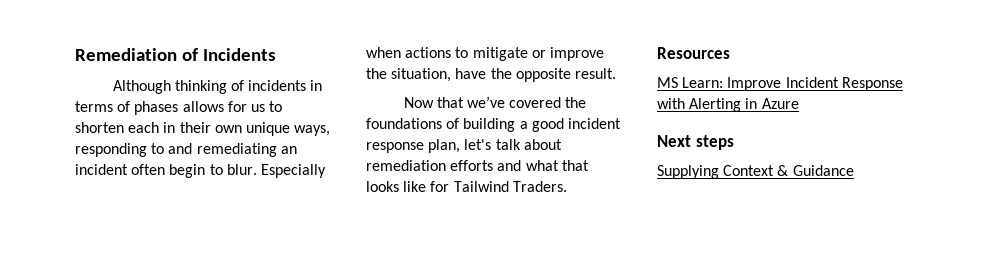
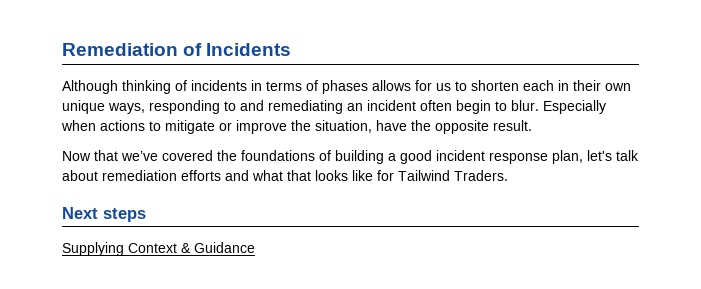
[657,47,730,59] [657,77,903,91] [657,98,799,112] // Resources // MS Learn: Improve Incident Response with Alerting in Azure -> (508, 175) none

